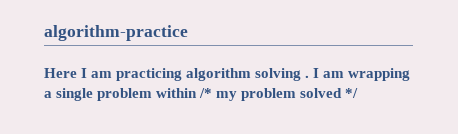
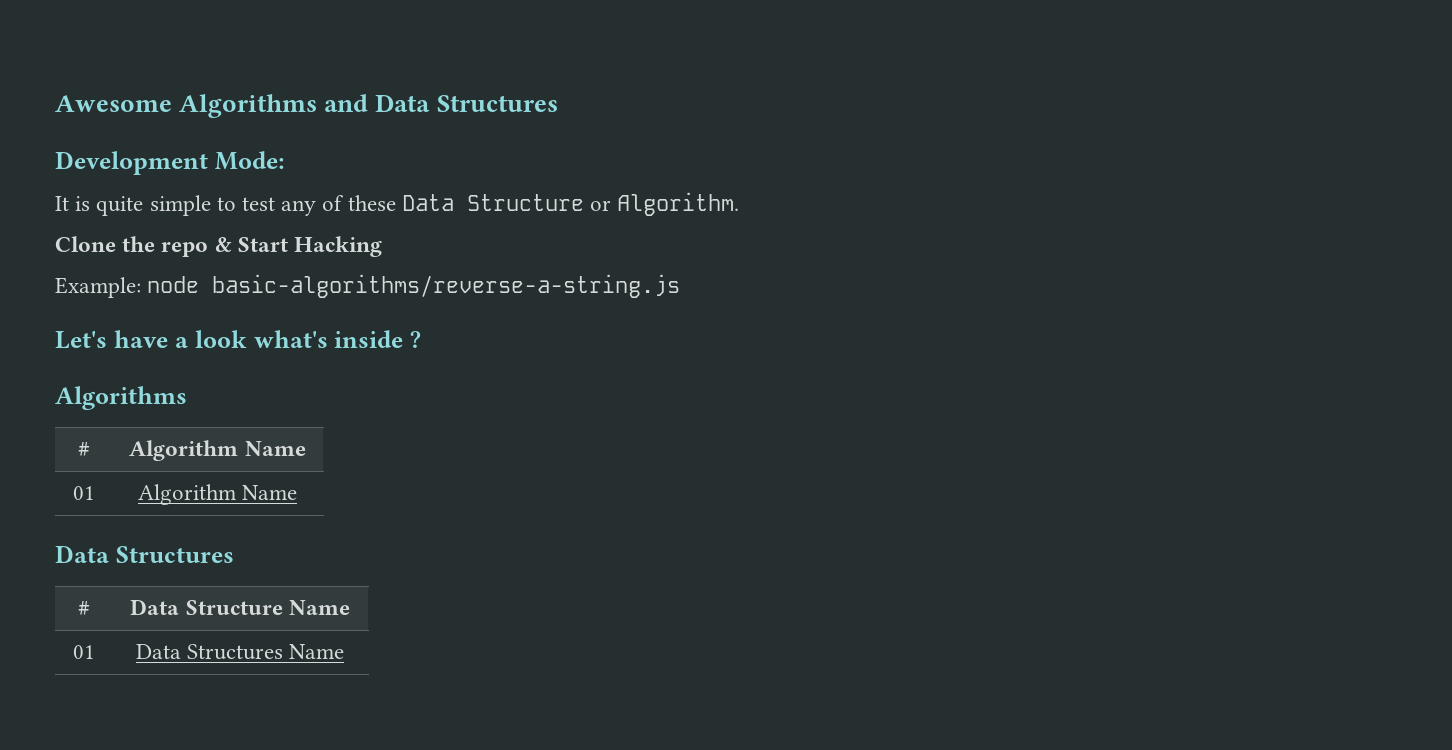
[44,25,188,41] [44,68,411,81] [44,88,359,101] algorithm-practice // Here I am practicing algorithm solving . I am wrapping a single problem within /* my problem solved */ -> [55,94,558,118] [55,151,285,175] [55,192,740,216] [55,236,383,257] [55,274,681,298] [55,330,422,349] [55,386,187,410] [77,442,90,456] [129,440,306,461] [72,486,95,500] [137,484,298,505] [55,545,234,563] [77,601,90,615] [130,599,350,615] [72,645,95,659] [135,644,345,660] Awesome Algorithms and Data Structures // Development Mode: // It is quite simple to test any of these Data Structure or Algorithm. // Clone the repo & Start Hacking // Example: node basic-algorithms/reverse-a-string.js // Let's have a look what's inside ? // Algorithms // # | Algorithm Name // 01 | Algorithm Name // Data Structures // # | Data Structure Name // 01 | Data Structures Name

